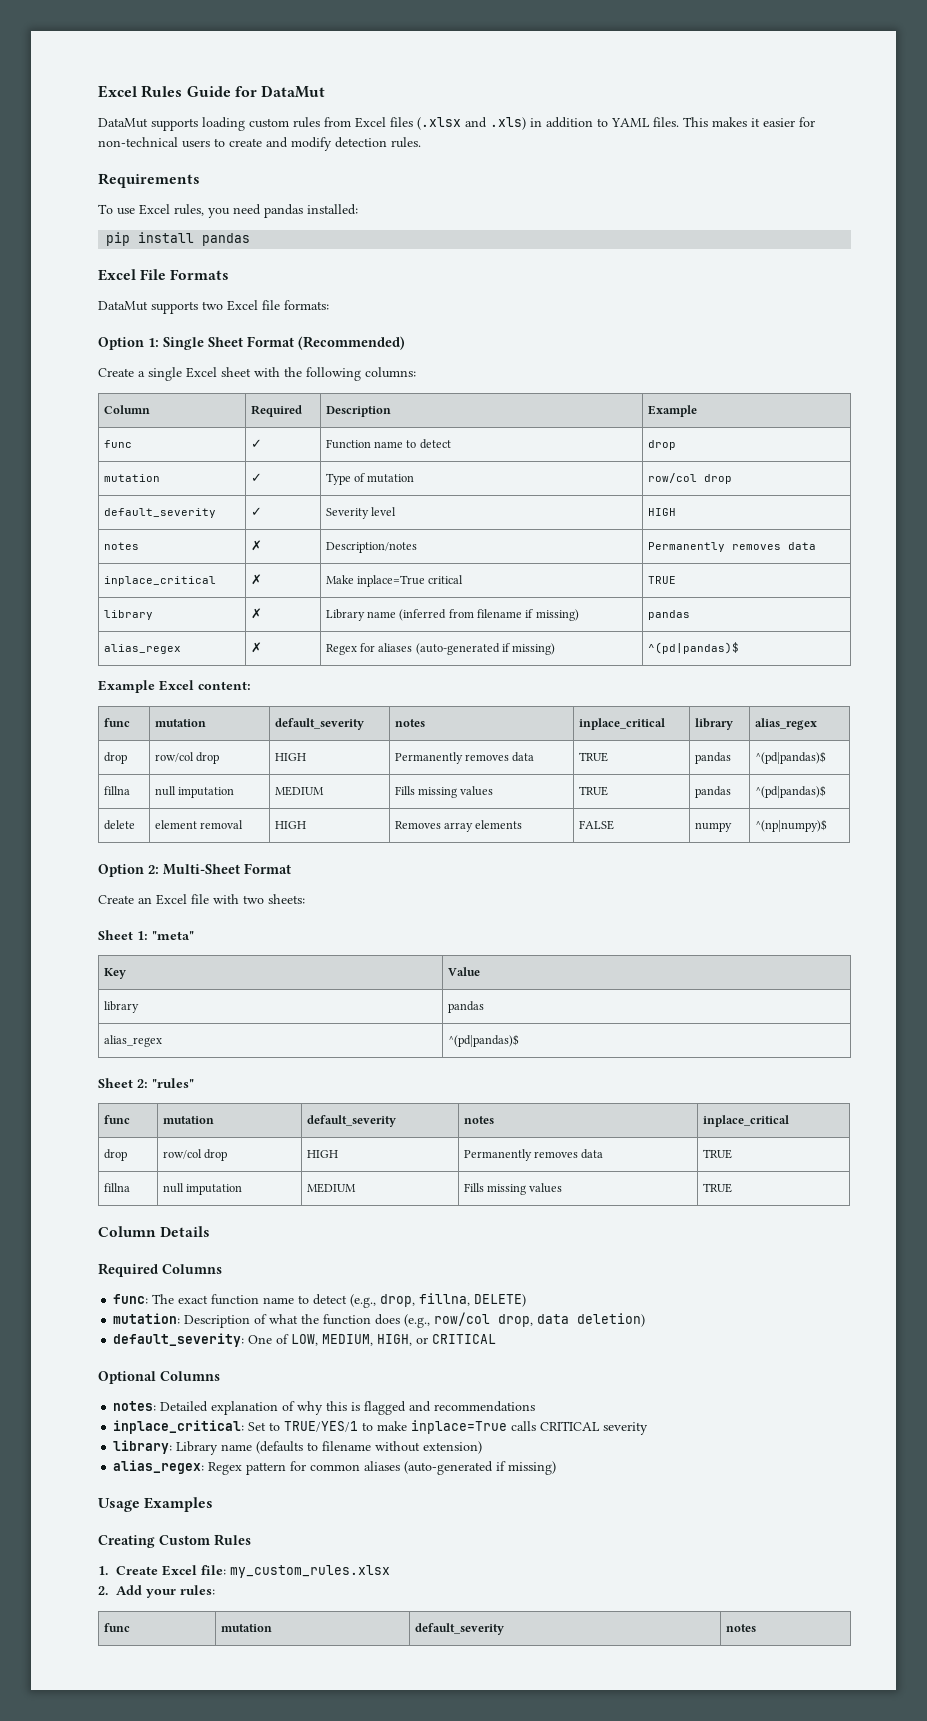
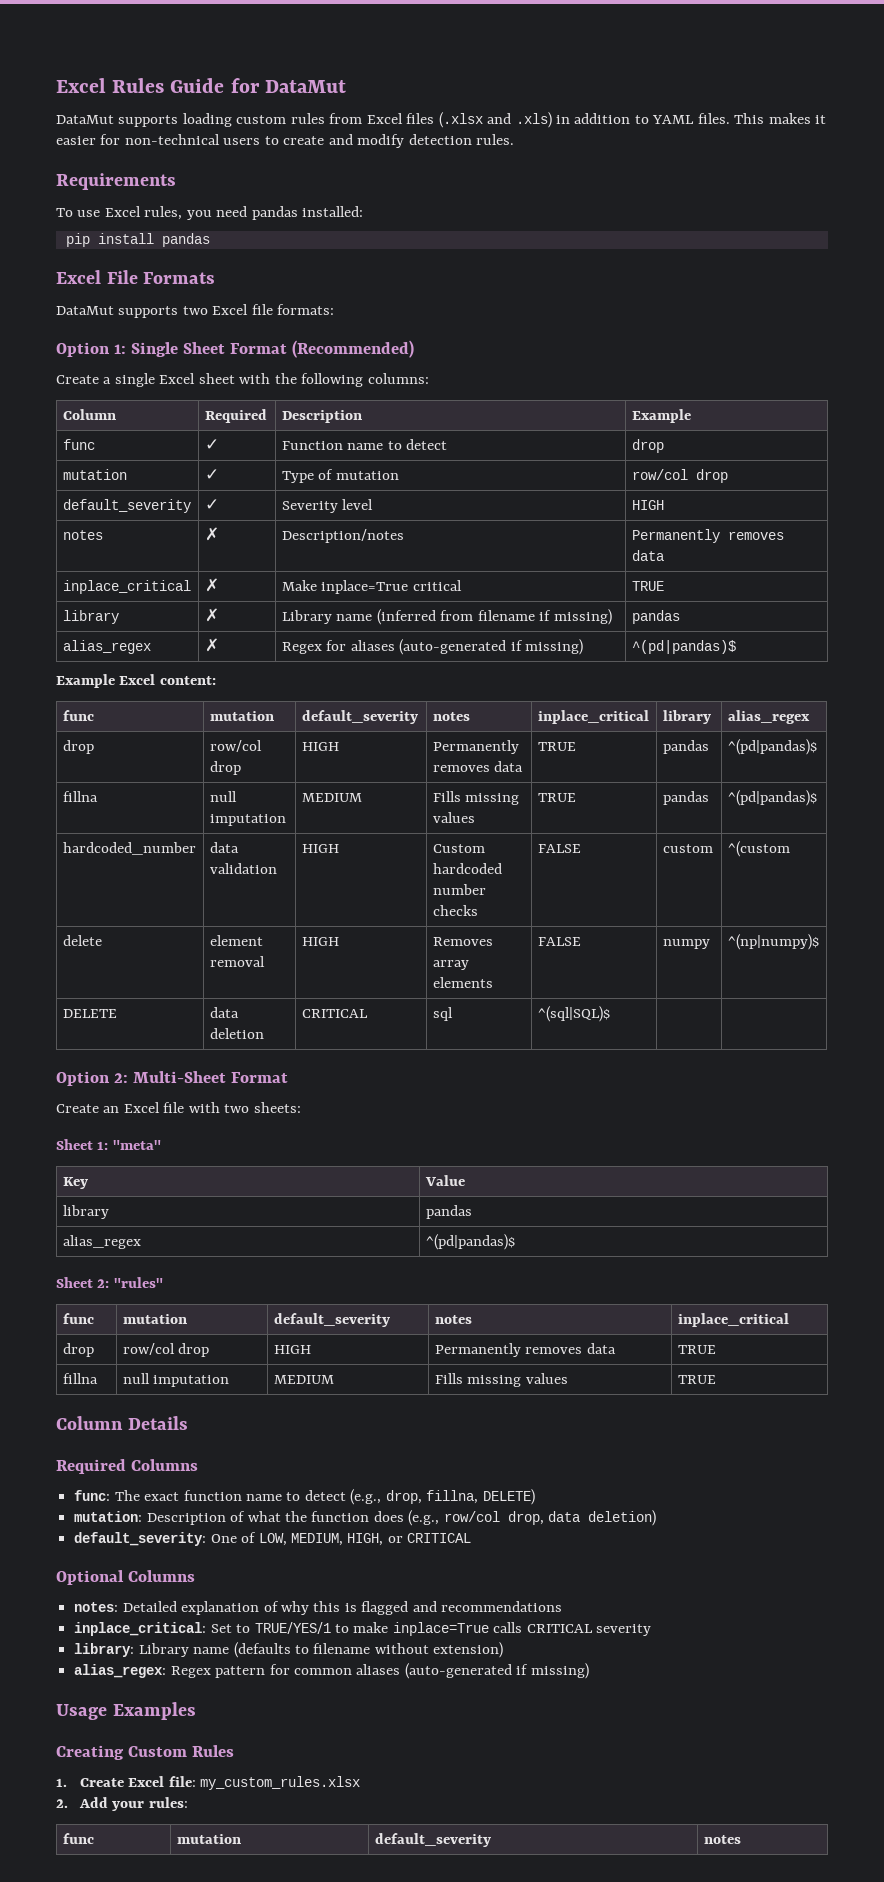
(826, 791) none -> [62,842,196,855] [209,842,239,853] [209,863,277,874] [301,844,339,853] [432,844,485,853] [432,863,502,874] [432,884,486,895] [432,905,478,916] [537,844,581,853] [662,844,713,853] [727,841,790,857] // hardcoded_number | data validation | HIGH | Custom hardcoded number checks | FALSE | custom | ^(custom
(827, 825) none -> [62,1009,117,1018] [209,1007,239,1018] [209,1028,264,1039] [301,1009,368,1018] [432,1007,453,1021] [537,1006,610,1022] // DELETE | data deletion | CRITICAL | sql | ^(sql|SQL)$ | |

